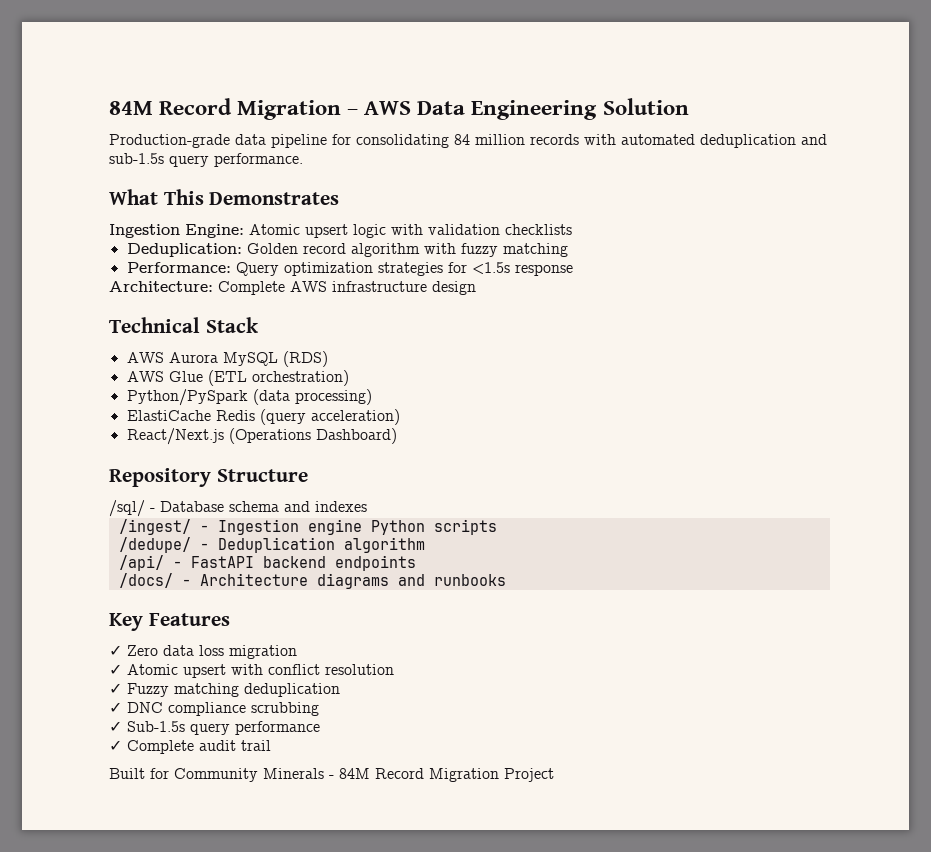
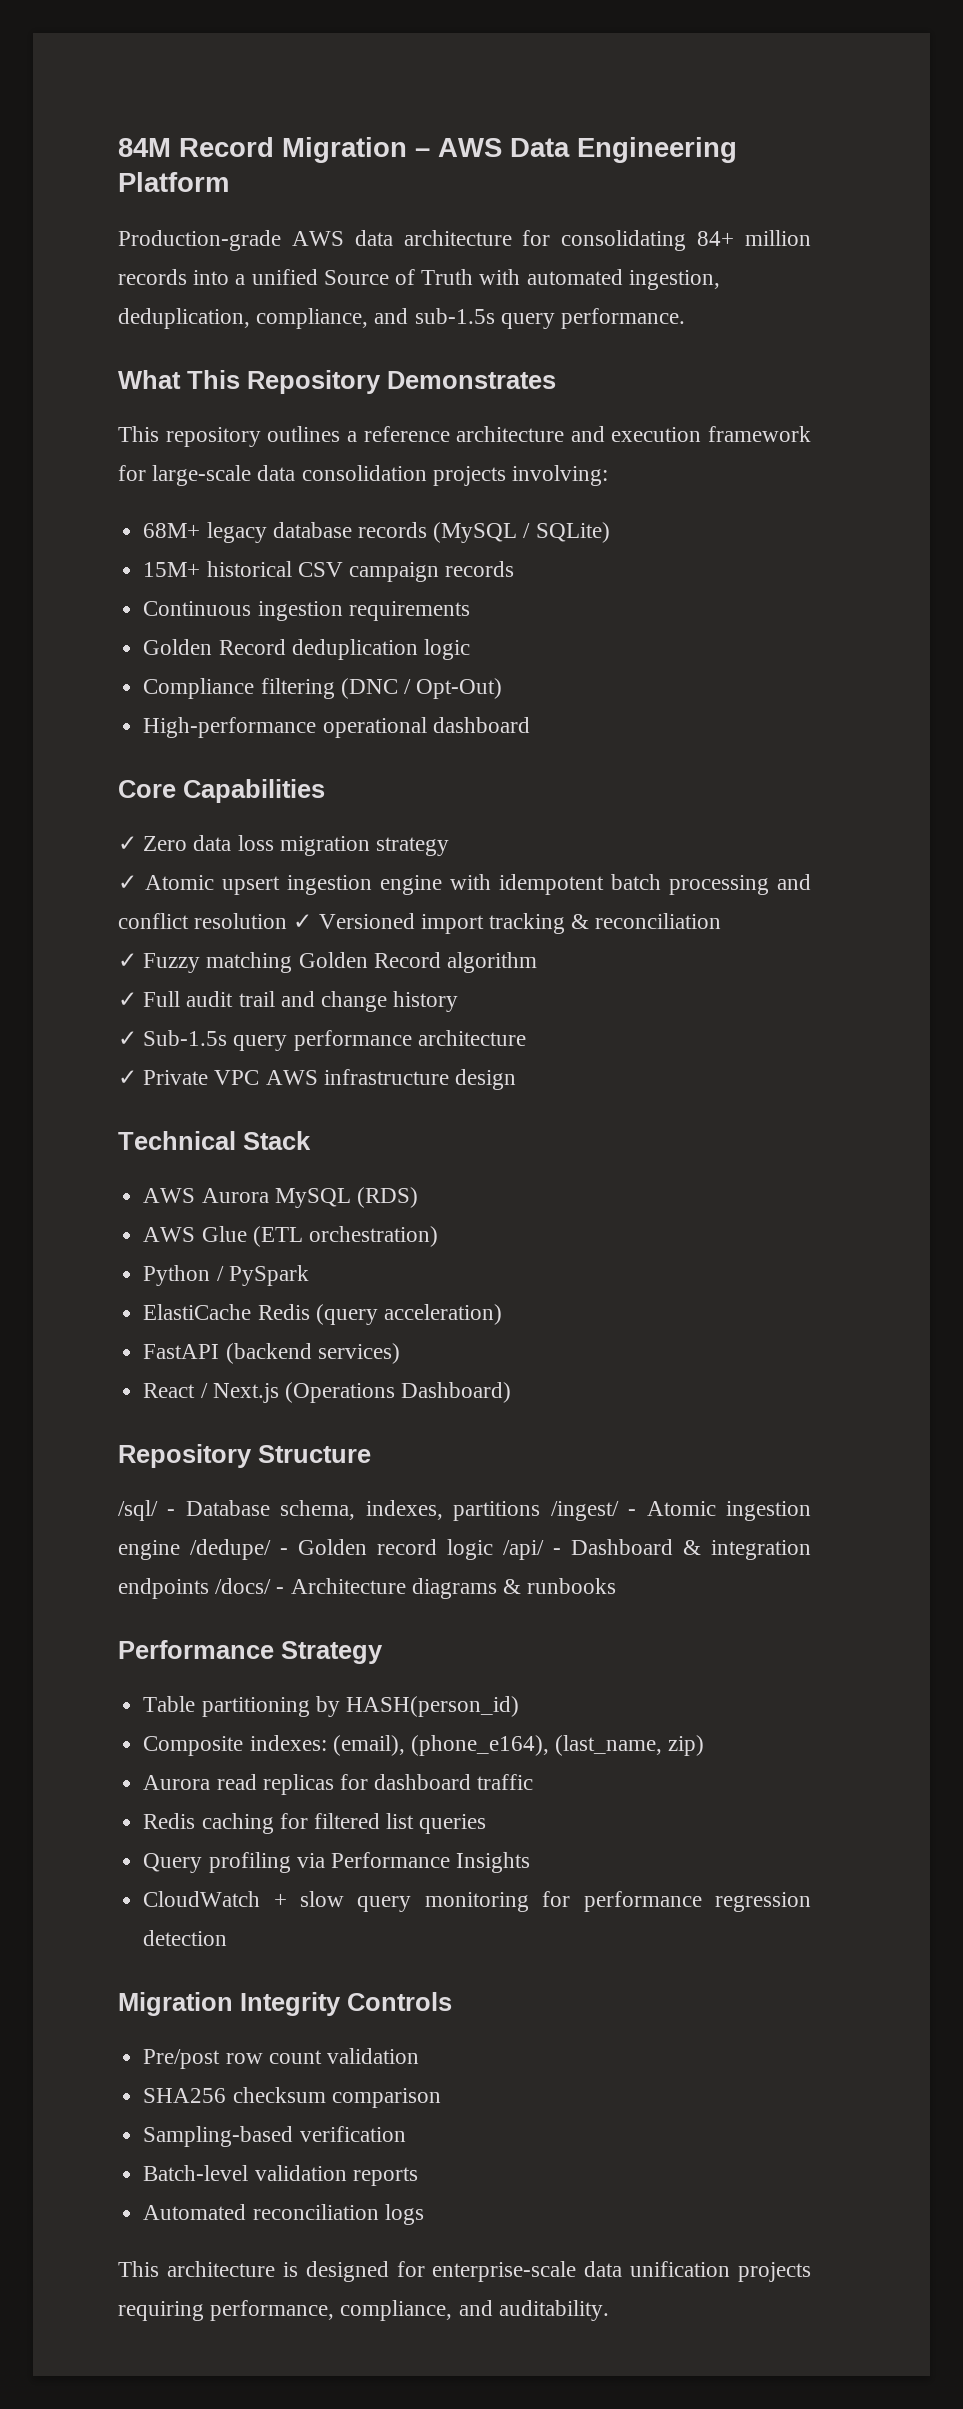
[602,98,689,115] Solution -> [118,172,229,192] Platform
[235,134,327,148] data pipeline -> [291,230,512,246] AWS data architecture
[454,134,470,145] 84 -> [697,231,735,246] 84+
[584,134,796,148] with automated deduplication -> [193,269,720,290] [118,308,369,329] into a unified Source of Truth with automated ingestion, deduplication, compliance,
(204, 197) none -> [247,370,381,394] Repository
[109,224,572,238] [126,243,568,257] [126,262,573,276] [109,281,285,295] Ingestion Engine: Atomic upsert logic with validation checklists // Deduplication: Golden record algorithm with fuzzy matching // Performance: Query optimization strategies for <1.5s response // Architecture: Complete -> [118,426,811,447] [118,465,609,486] [143,522,610,543] [143,561,515,582] [143,601,470,621] [143,639,470,660] [143,678,503,699] [143,717,530,738] [118,779,325,803] [118,835,450,856] [118,874,811,895] [118,913,722,934] [118,952,538,973] [118,991,459,1012] [118,1030,526,1051] [118,1070,260,1085] This repository outlines a reference architecture and execution framework for large-scale data consolidation projects involving: // 68M+ legacy database records (MySQL / SQLite) // 15M+ historical CSV campaign records // Continuous ingestion requirements // Golden Record deduplication logic // Compliance filtering (DNC / Opt-Out) // High-performance operational dashboard // Core Capabilities // ✓ Zero data loss migration strategy // ✓ Atomic upsert ingestion engine with idempotent batch processing and conflict resolution ✓ Versioned import tracking & reconciliation // ✓ Fuzzy matching Golden Record algorithm // ✓ Full audit trail and change history // ✓ Sub-1.5s query performance architecture // ✓ Private VPC
[126,389,372,406] Python/PySpark (data processing) -> [143,1265,309,1286] Python / PySpark
[126,428,224,445] React/Next.js -> [143,1343,400,1364] [143,1383,279,1403] FastAPI (backend services) // React / Next.js
[229,501,367,512] [118,519,497,535] [118,537,425,553] [118,555,326,571] schema and indexes // /ingest/ - Ingestion engine Python scripts // /dedupe/ - Deduplication algorithm // /api/ - FastAPI backend -> [280,1500,811,1521] [118,1539,811,1560] schema, indexes, partitions /ingest/ - Atomic ingestion engine /dedupe/ - Golden record logic /api/ - Dashboard & integration
(416, 563) // -> (209, 1588) none
[397,574,425,586] and -> [503,1579,522,1594] &
[109,613,230,631] [109,645,297,659] [109,664,394,678] [109,683,340,697] [109,702,319,716] [109,721,320,735] [109,740,271,754] [109,768,554,782] Key Features // ✓ Zero data loss migration // ✓ Atomic upsert with conflict resolution // ✓ Fuzzy matching deduplication // ✓ DNC compliance scrubbing // ✓ Sub-1.5s query performance // ✓ Complete audit trail // Built for Community Minerals - 84M Record Migration Project -> [118,1640,383,1664] [143,1696,519,1717] [143,1735,705,1756] [143,1774,534,1795] [143,1813,487,1834] [143,1852,531,1873] [143,1891,812,1912] [143,1930,228,1946] [118,1992,452,2016] [143,2048,419,2069] [143,2087,441,2108] [143,2126,406,2147] [143,2165,418,2186] [143,2204,424,2225] [118,2261,811,2282] [118,2300,609,2321] Performance Strategy // Table partitioning by HASH(person_id) // Composite indexes: (email), (phone_e164), (last_name, zip) // Aurora read replicas for dashboard traffic // Redis caching for filtered list queries // Query profiling via Performance Insights // CloudWatch + slow query monitoring for performance regression detection // Migration Integrity Controls // Pre/post row count validation // SHA256 checksum comparison // Sampling-based verification // Batch-level validation reports // Automated reconciliation logs // This architecture is designed for enterprise-scale data unification projects requiring performance, compliance, and auditability.

